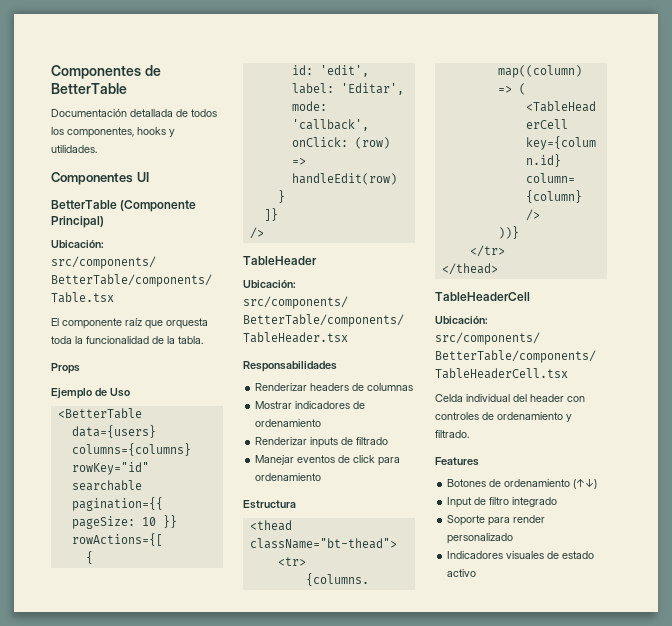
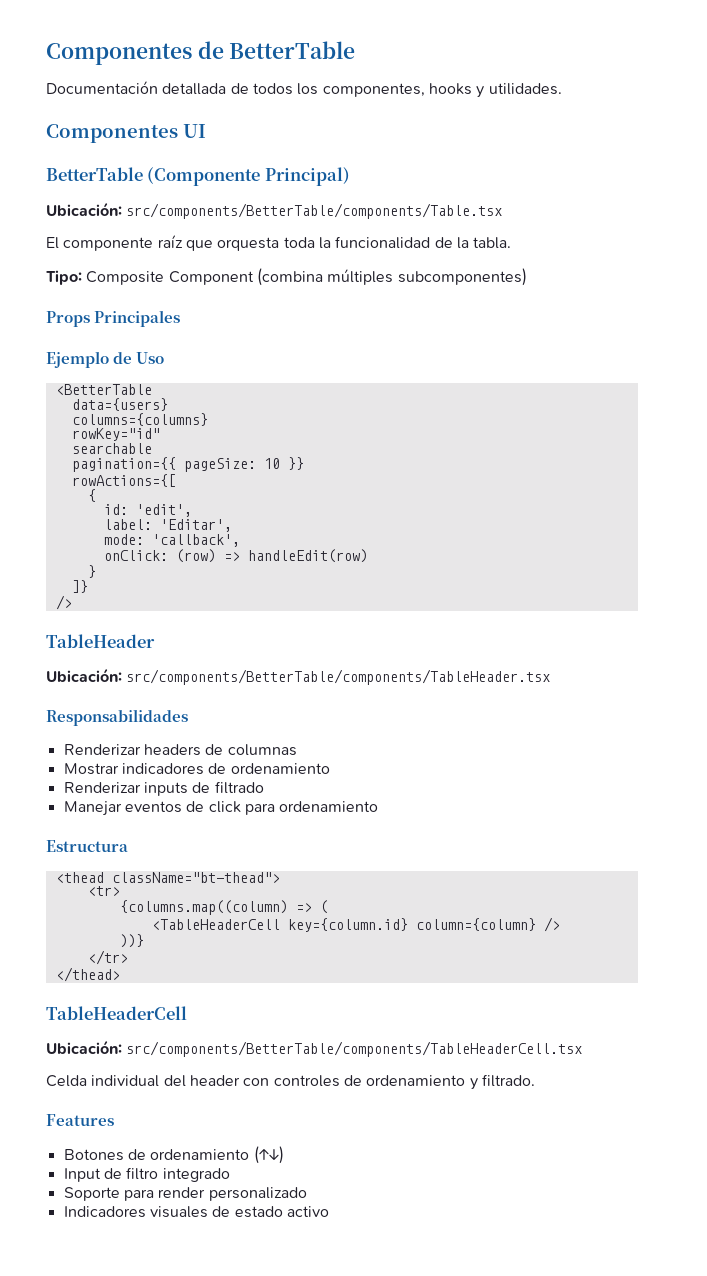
(203, 340) none -> [46,268,527,286] // Tipo: Composite Component (combina múltiples subcomponentes)
(80, 368) none -> [94,310,181,327] Principales

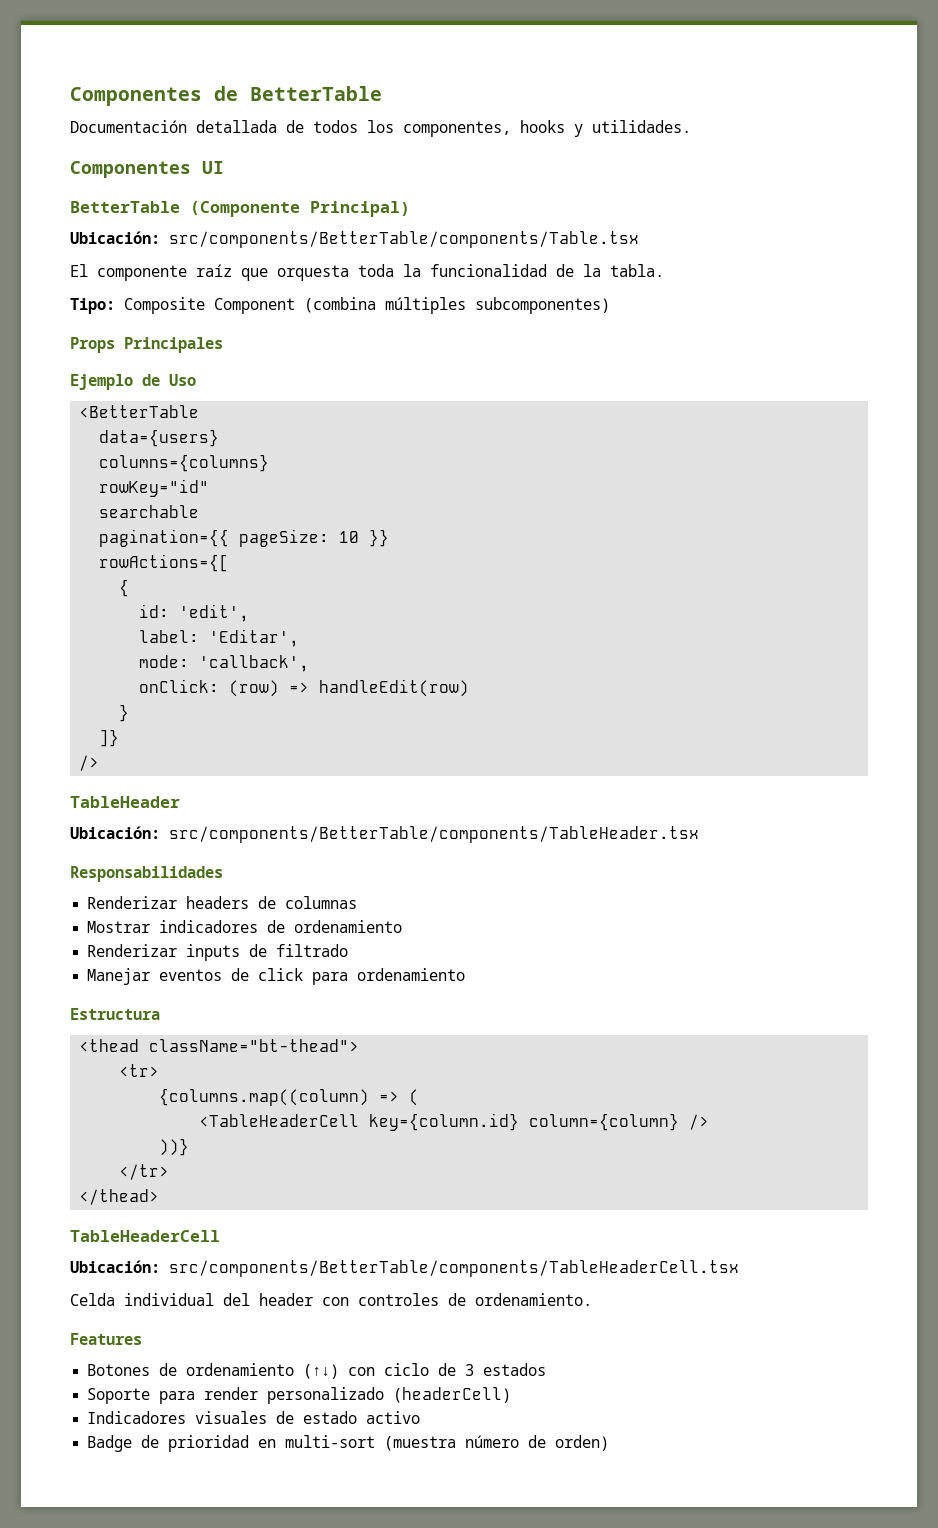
[366,1074,535,1090] ordenamiento y filtrado. -> [475,1293,592,1306] ordenamiento.
[63,1167,230,1182] // Input de filtro integrado -> [348,1363,547,1376] con ciclo de 3 estados
(307, 1194) none -> [393,1387,512,1403] (headerCell)
(329, 1211) none -> [87,1435,610,1452] // Badge de prioridad en multi-sort (muestra número de orden)

